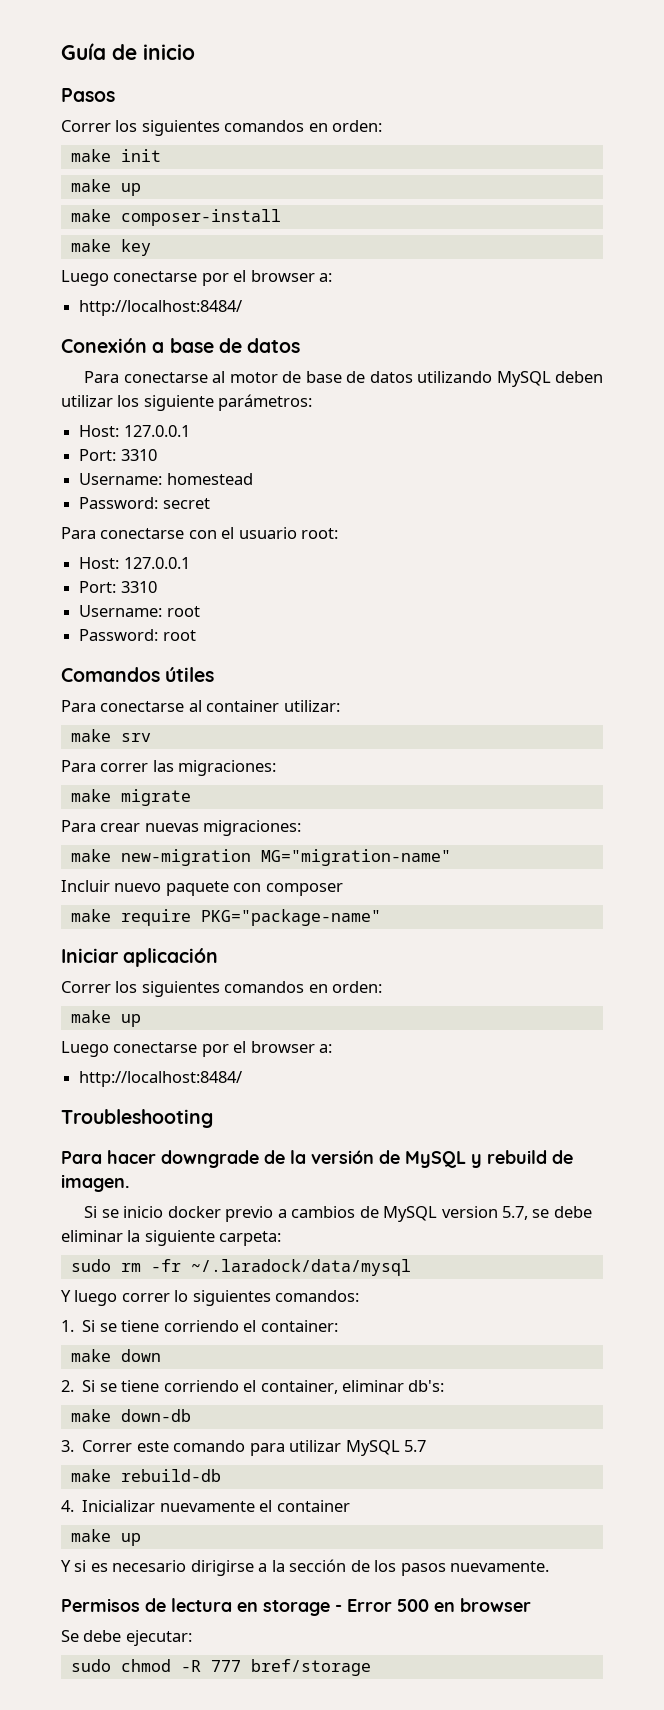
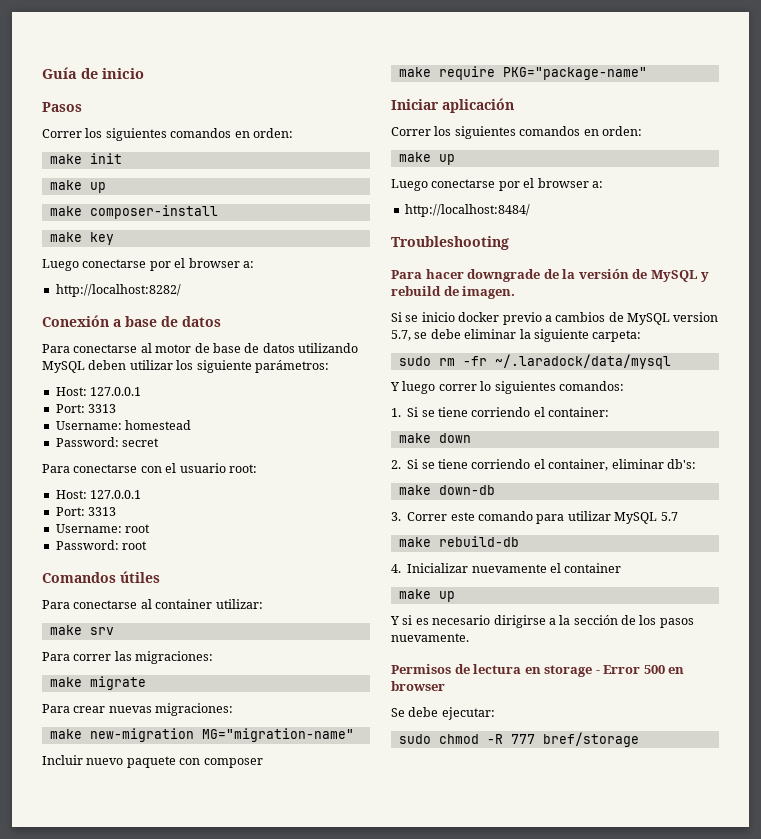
[79,300,243,316] http://localhost:8484/ -> [55,284,181,297] http://localhost:8282/
[120,449,157,461] 3310 -> [88,404,117,413] 3313
[120,581,157,593] 3310 -> [88,507,117,516] 3313

